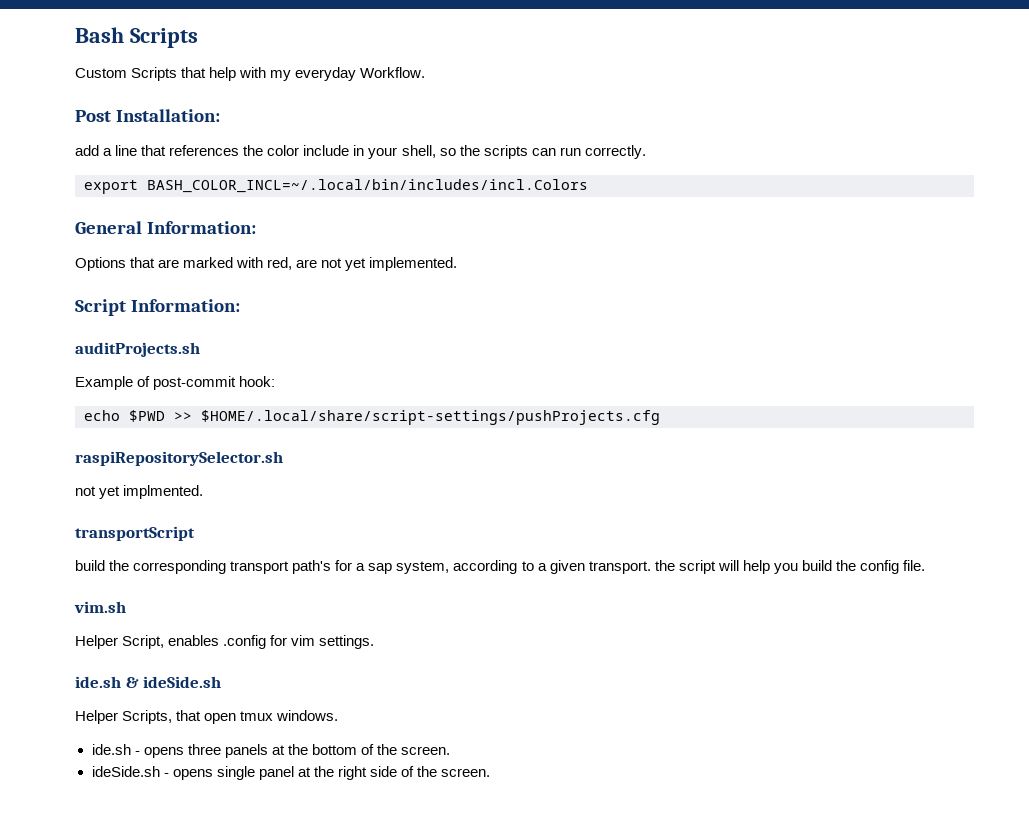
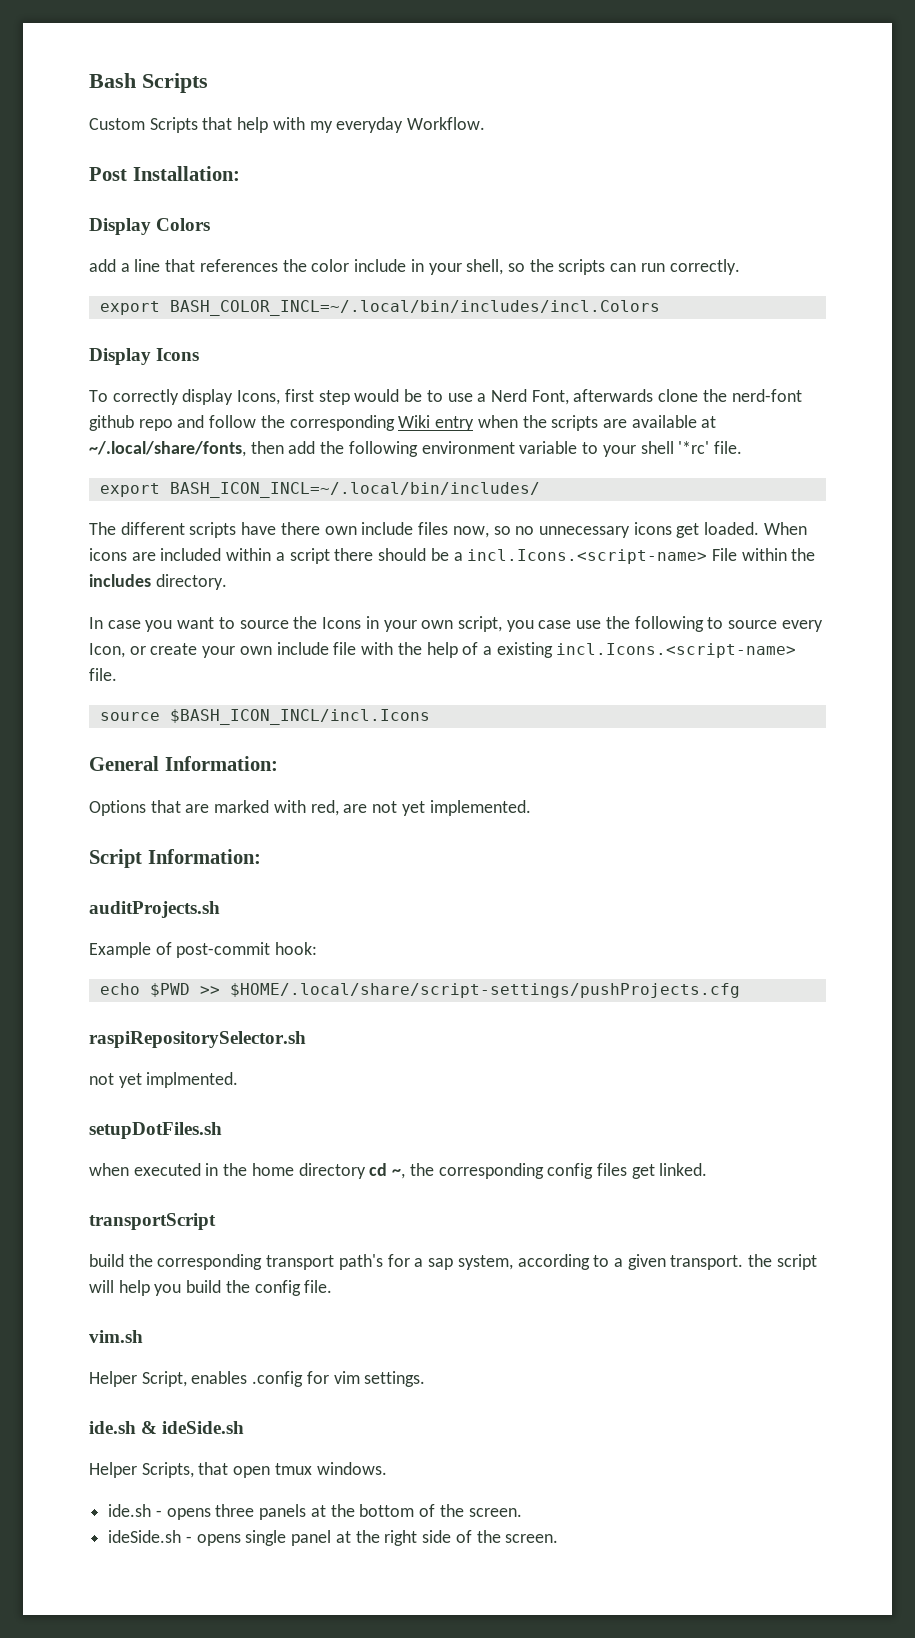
(221, 115) none -> [89,218,211,235] // Display Colors
(588, 186) none -> [89,348,200,365] [89,389,802,405] [89,415,717,431] [89,441,742,457] [99,482,540,498] [89,522,807,538] [89,548,816,564] [89,574,227,590] [89,616,823,632] [89,642,797,658] [89,668,117,681] [99,709,430,725] // Display Icons // To correctly display Icons, first step would be to use a Nerd Font, afterwards clone the nerd-font github repo and follow the corresponding Wiki entry when the scripts are available at ~/.local/share/fonts, then add the following environment variable to your shell '*rc' file. // export BASH_ICON_INCL=~/.local/bin/includes/ // The different scripts have there own include files now, so no unnecessary icons get loaded. When icons are included within a script there should be a incl.Icons.<script-name> File within the includes directory. // In case you want to source the Icons in your own script, you case use the following to source every Icon, or create your own include file with the help of a existing incl.Icons.<script-name> file. // source $BASH_ICON_INCL/incl.Icons
(204, 492) none -> [89,1122,222,1139] [89,1163,708,1179] // setupDotFiles.sh // when executed in the home directory cd ~, the corresponding config files get linked.

